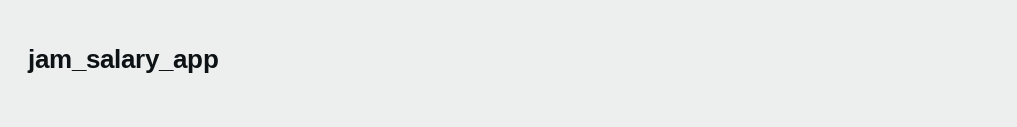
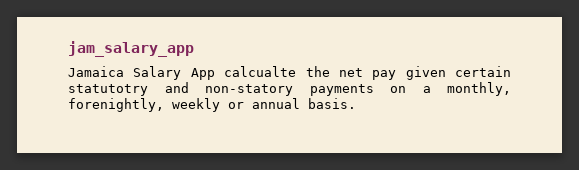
(219, 61) none -> [68,66,511,80] [68,82,511,96] [68,98,356,112] // Jamaica Salary App calcualte the net pay given certain statutotry and non-statory payments on a monthly, forenightly, weekly or annual basis.

